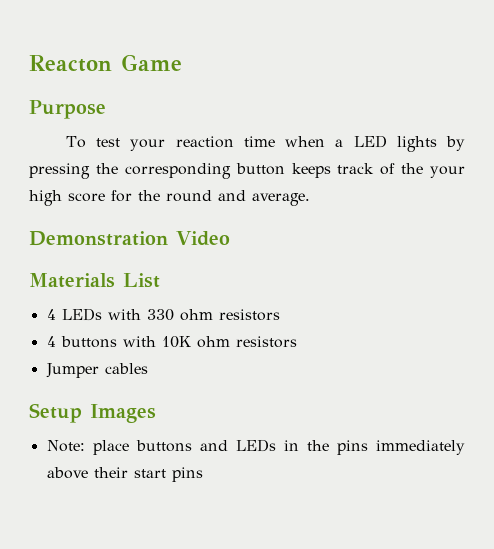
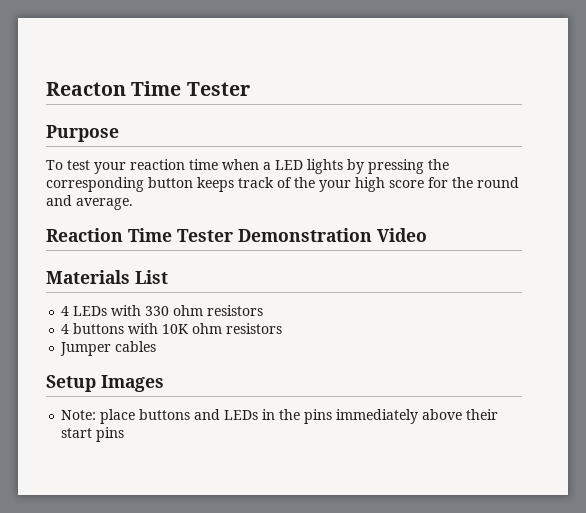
[121,54,182,71] Game -> [131,81,250,96] Time Tester
(310, 199) none -> [46,228,233,242] Reaction Time Tester

